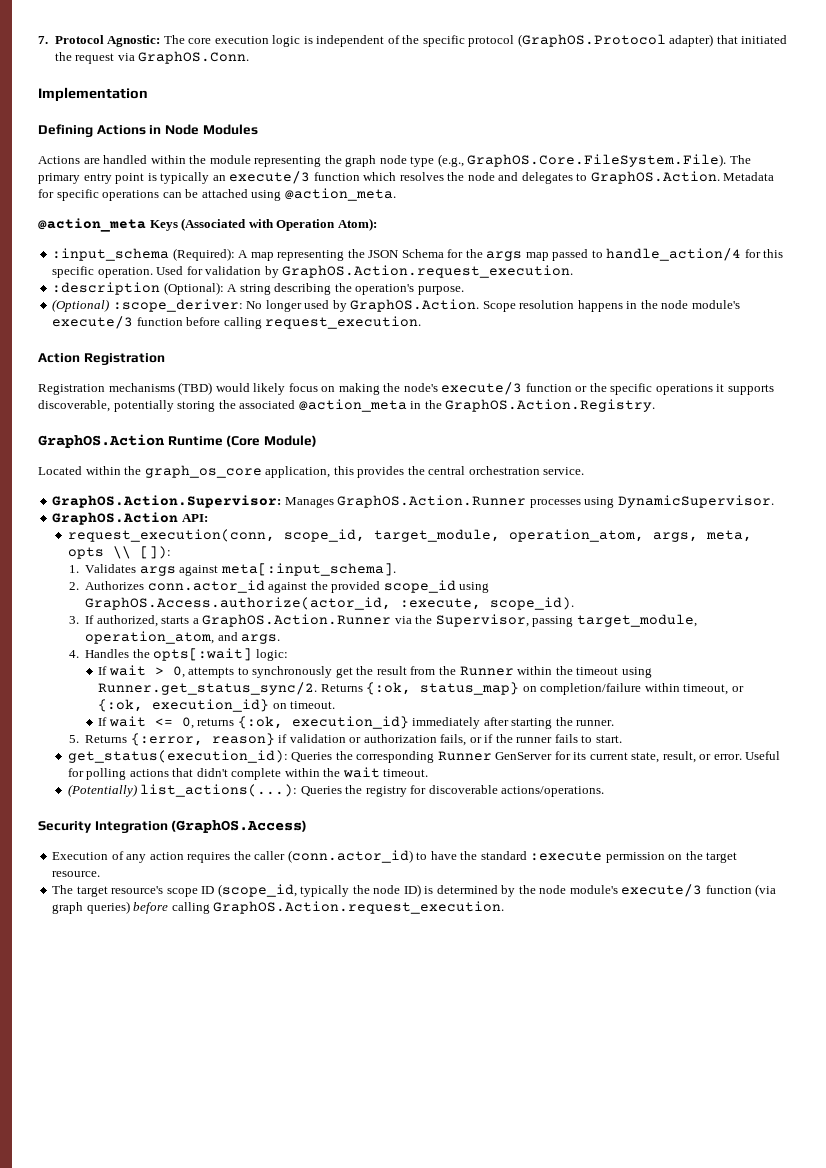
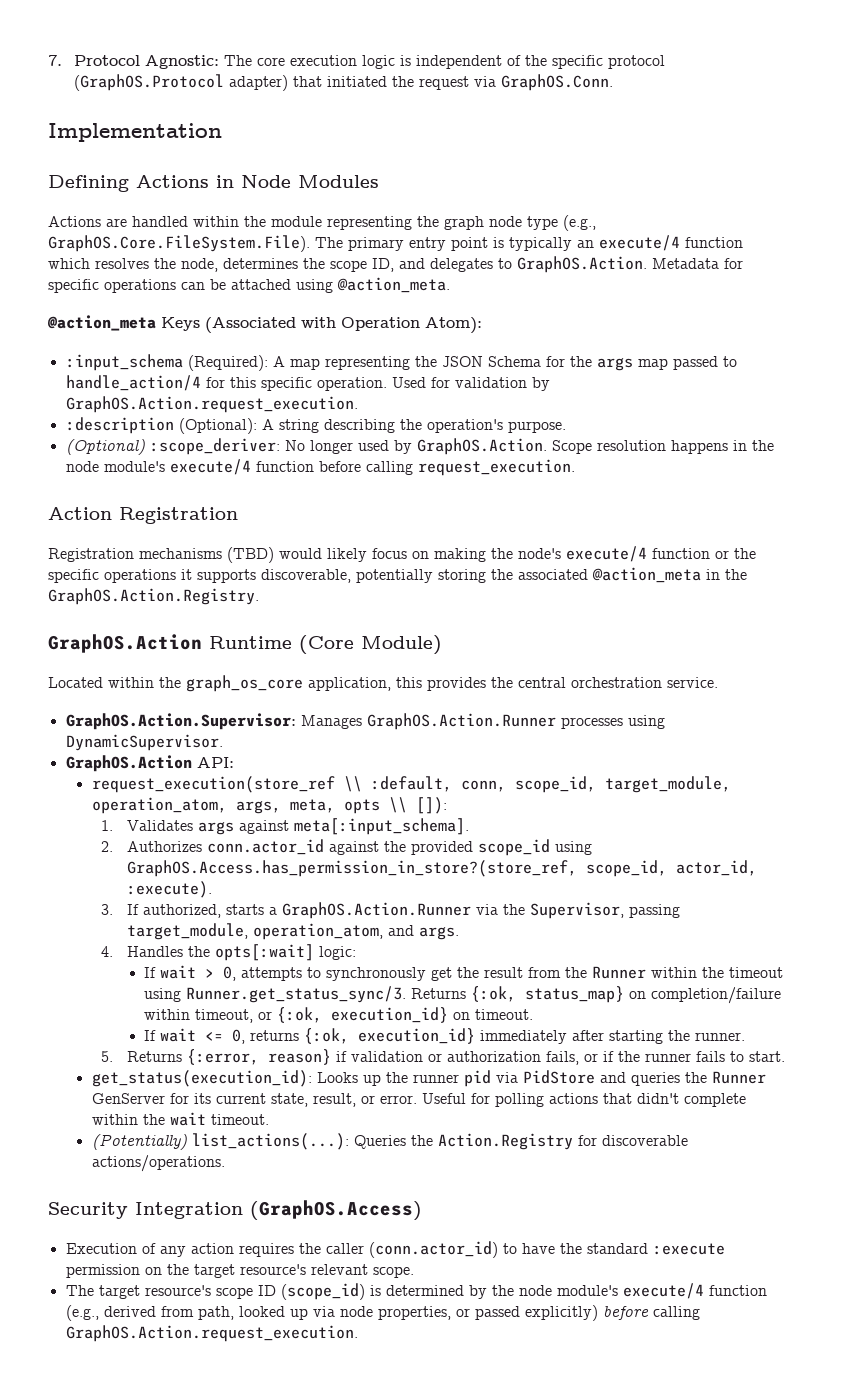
[229,171,311,184] execute/3 -> [599,235,680,251] execute/4
[467,172,495,181] node -> [181,258,394,272] node, determines the scope ID,
[52,316,134,329] execute/3 -> [169,459,251,475] execute/4
[441,382,523,395] execute/3 -> [566,546,647,562] execute/4
[67,529,275,542] request_execution(conn, -> [91,776,506,793] request_execution(store_ref \\ :default, conn,
[85,597,575,610] GraphOS.Access.authorize(actor_id, :execute, scope_id). -> [126,860,757,877] [126,881,212,898] GraphOS.Access.has_permission_in_store?(store_ref, scope_id, actor_id, :execute).
[98,682,318,695] Runner.get_status_sync/2. -> [186,986,407,1003] Runner.get_status_sync/3.
[291,751,435,763] Queries the corresponding -> [316,1070,707,1087] Looks up the runner pid via PidStore and queries the
[365,786,407,797] registry -> [437,1133,573,1150] Action.Registry
[52,871,101,877] resource. -> [239,1264,414,1278] resource's relevant scope.
[217,884,421,897] (scope_id, typically the node ID) -> [280,1283,365,1300] (scope_id)
[621,884,777,897] [52,901,130,914] execute/3 function (via graph queries) -> [622,1283,767,1299] [65,1305,598,1321] execute/4 function (e.g., derived from path, looked up via node properties, or passed explicitly)

